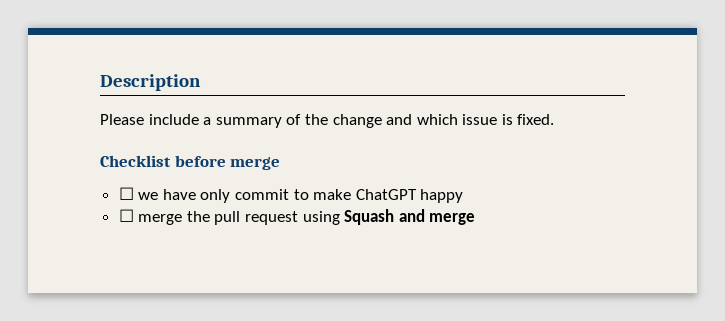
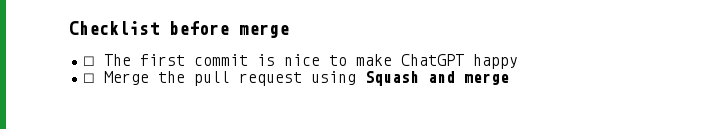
[100,74,201,91] [100,114,555,128] Description // Please include a summary of the change and which issue is fixed. // -> (69, 28) none
[138,189,290,203] we have only commit -> [104,54,321,66] The first commit is nice
[138,214,183,225] merge -> [104,71,150,85] Merge

